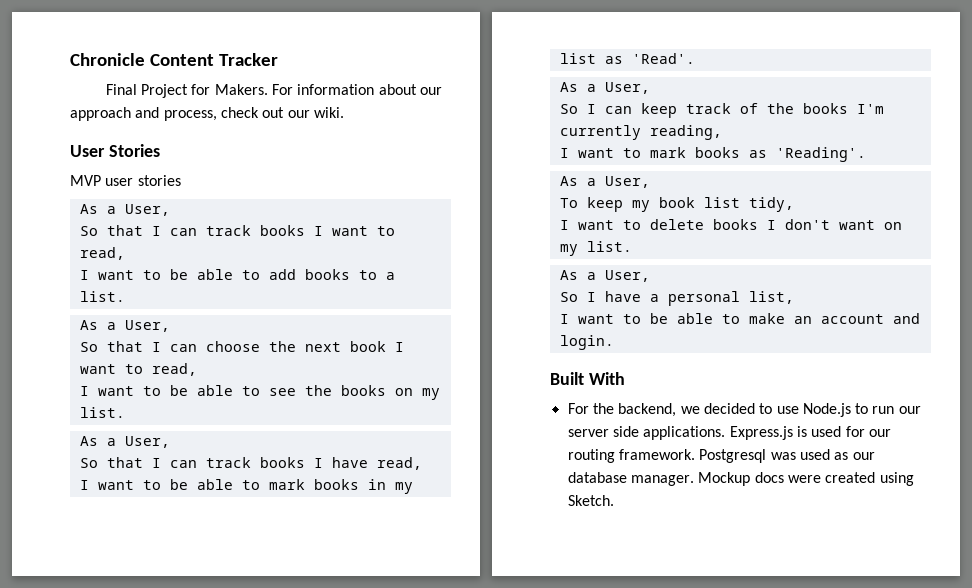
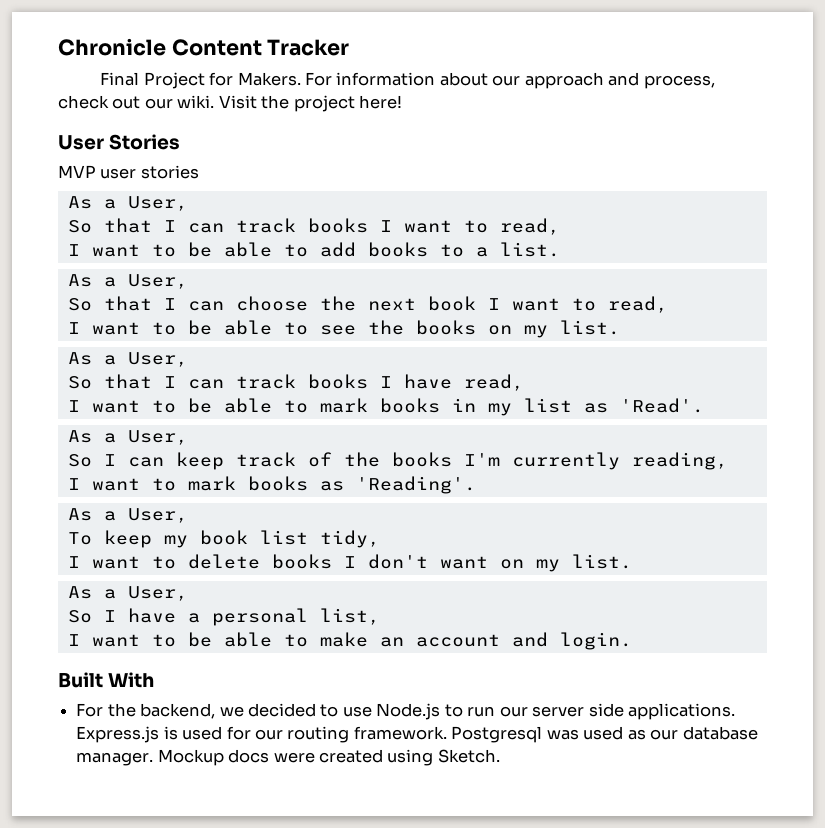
(344, 112) none -> [218,95,403,112] Visit the project here!

